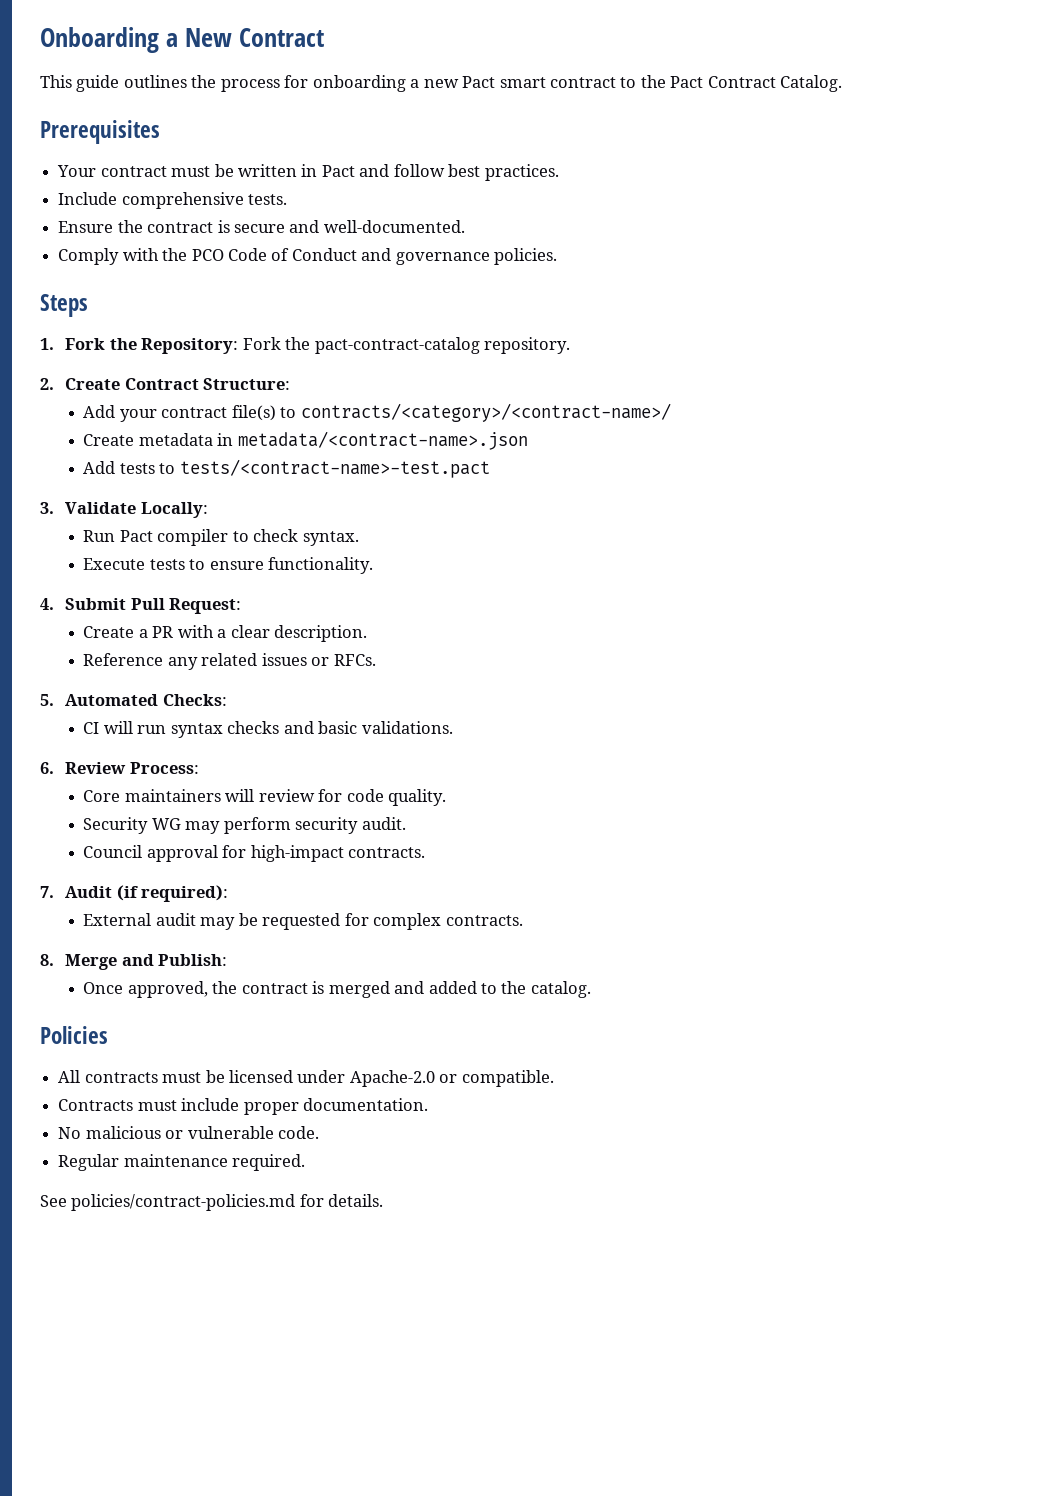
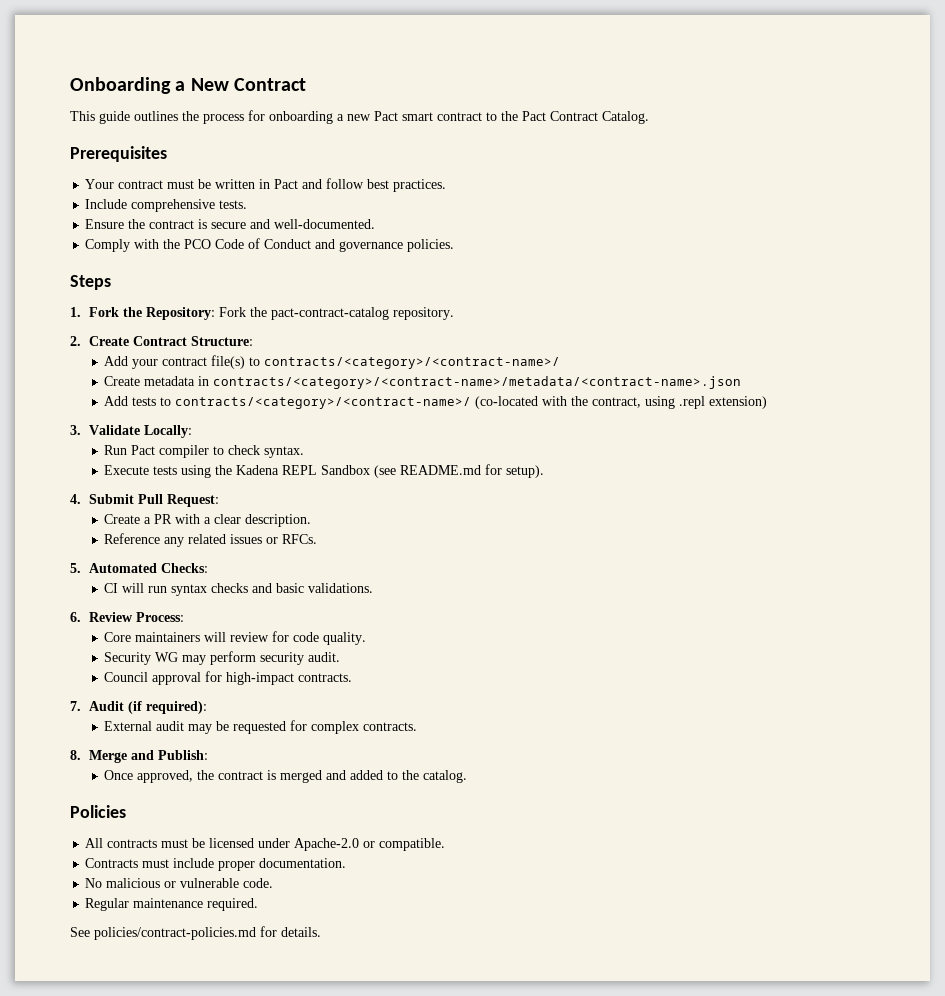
[237,431,528,450] metadata/<contract-name>.json -> [213,376,742,389] contracts/<category>/<contract-name>/metadata/<contract-name>.json
[179,459,490,478] tests/<contract-name>-test.pact -> [175,396,768,409] contracts/<category>/<contract-name>/ (co-located with the contract, using .repl extension)
[189,557,374,574] to ensure functionality. -> [181,464,545,478] using the Kadena REPL Sandbox (see README.md for setup).

